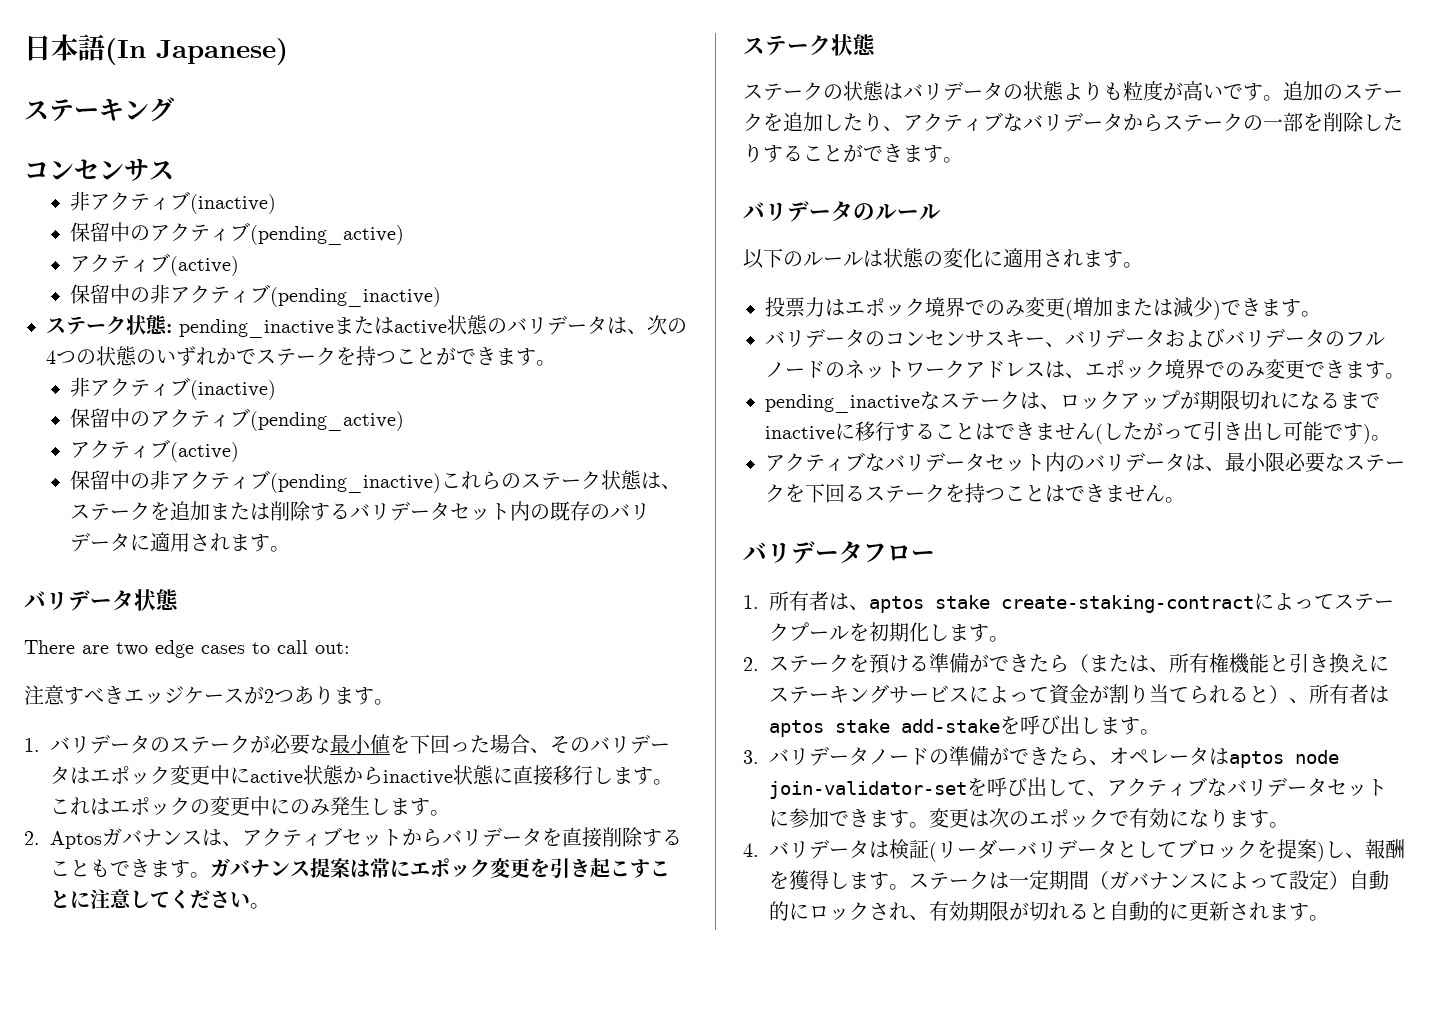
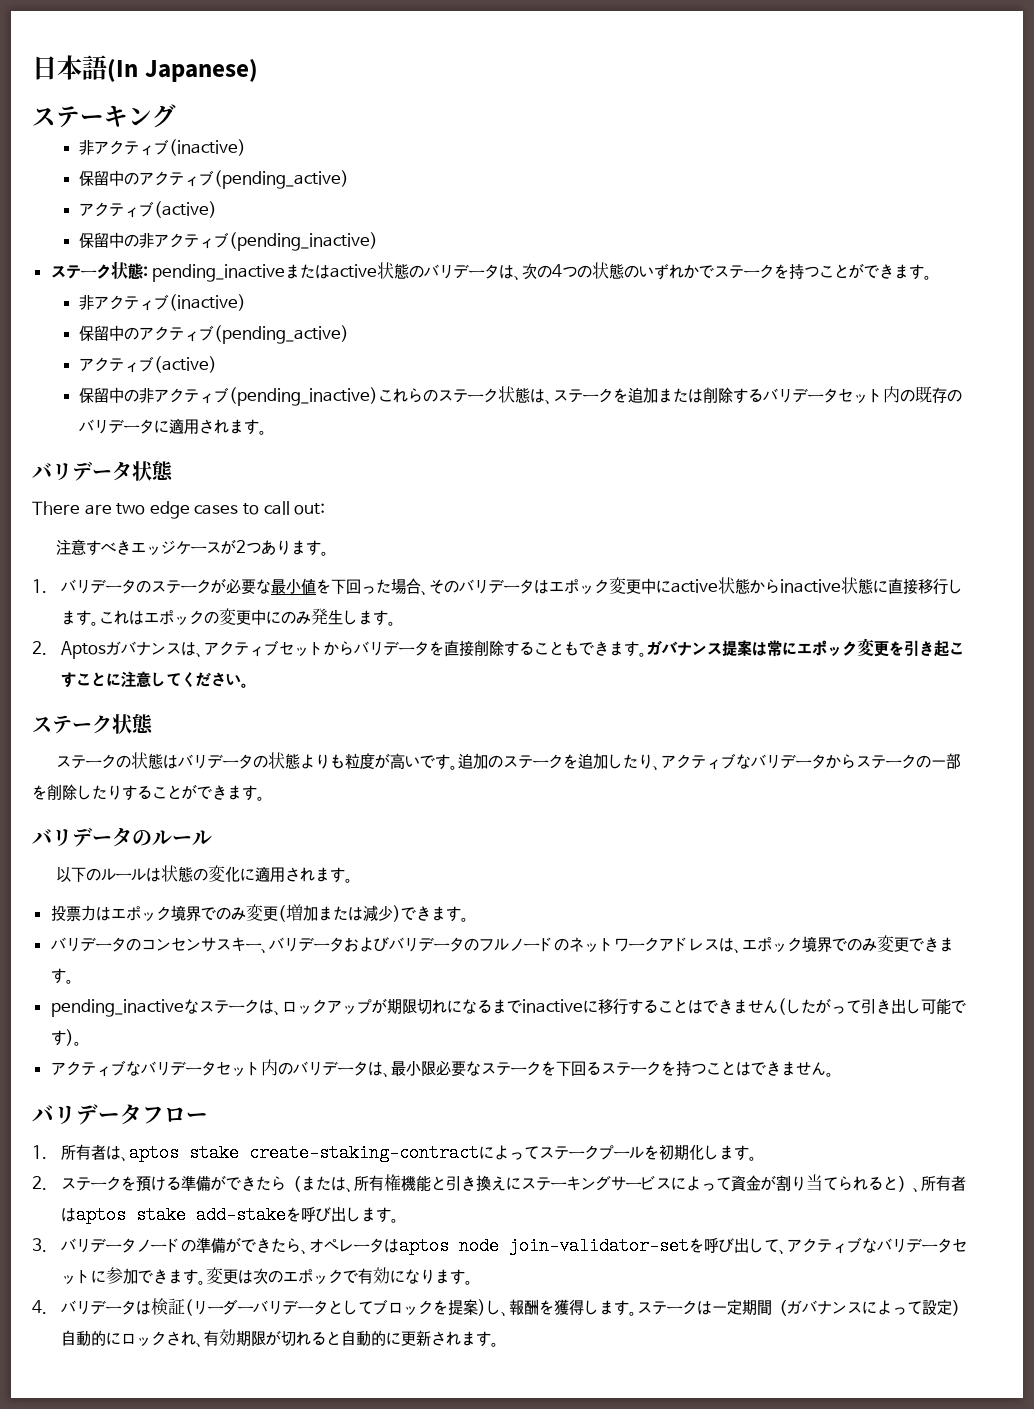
[24,158,174,181] // コンセンサス -> (176, 116) none

